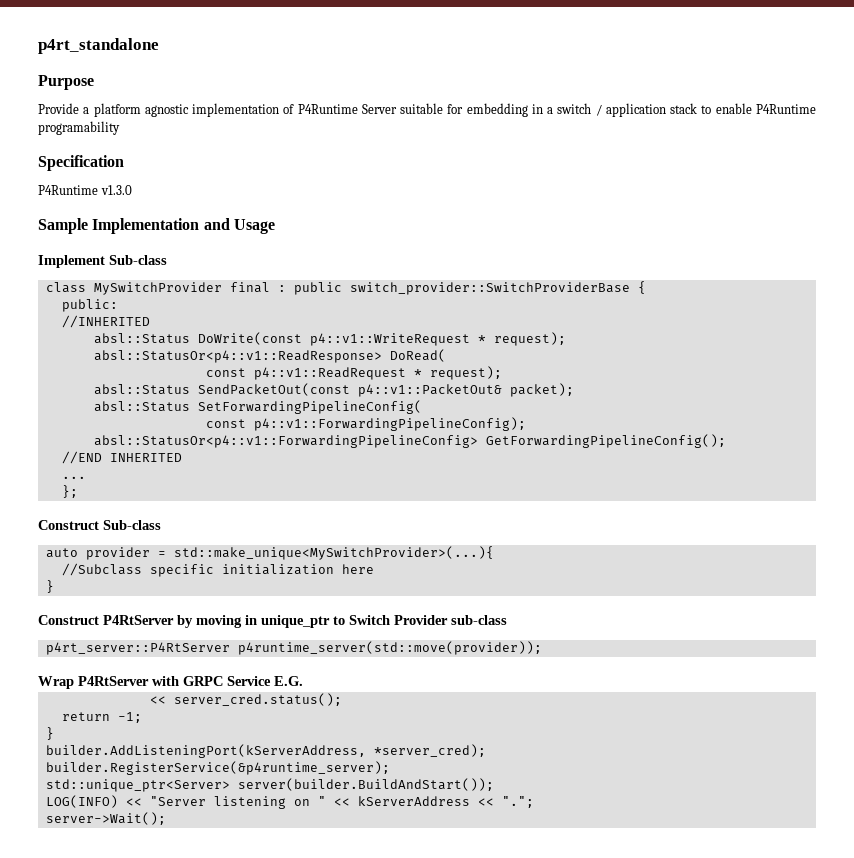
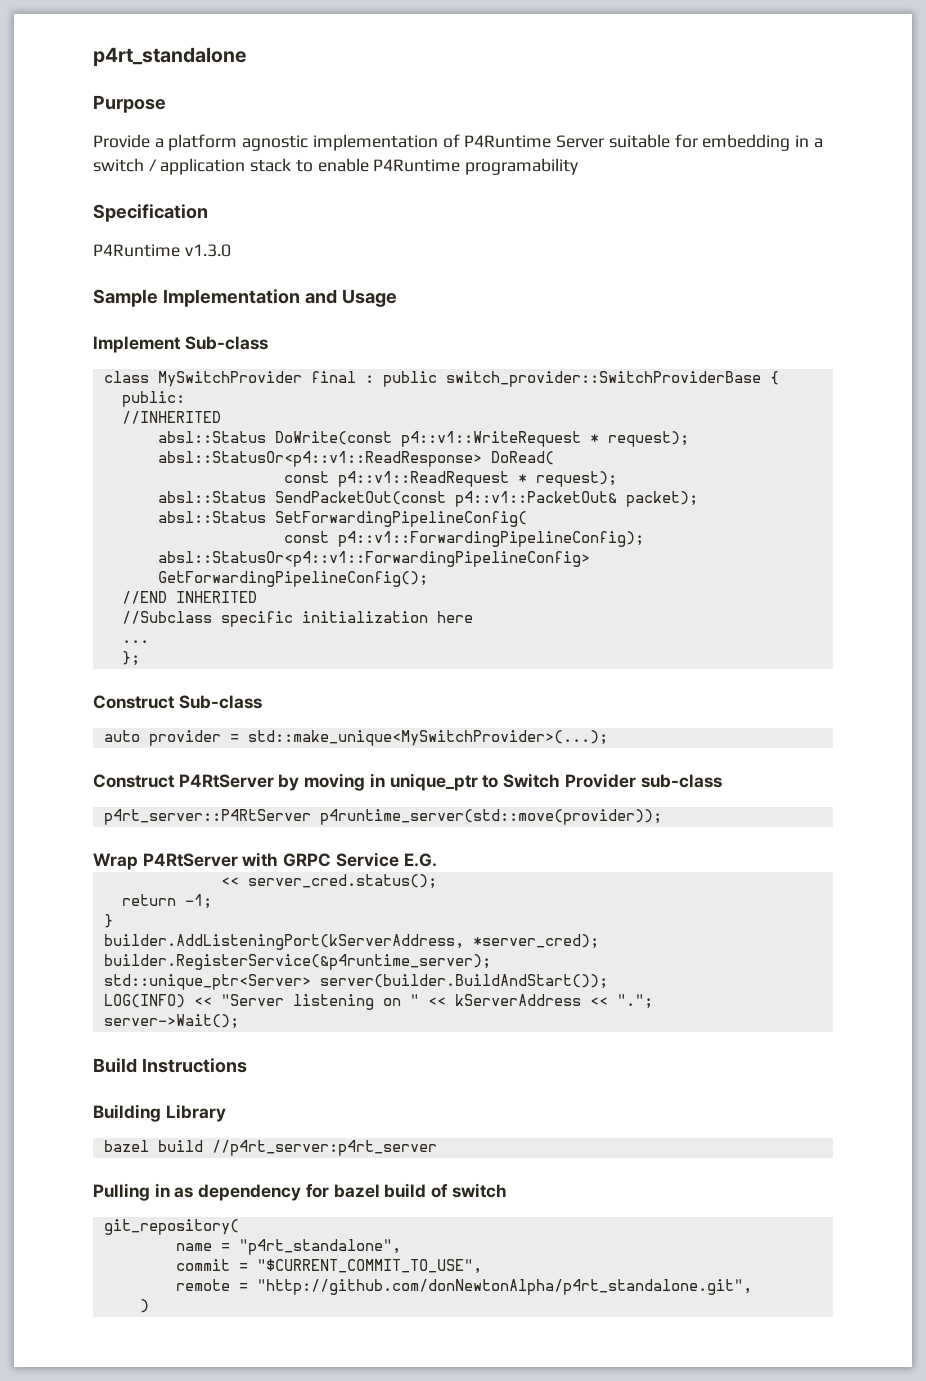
(182, 457) none -> [121,611,473,627] // //Subclass specific initialization here
[173,546,494,560] [61,563,374,577] [45,580,54,593] std::make_unique<MySwitchProvider>(...){ // //Subclass specific initialization here // } -> [247,730,608,746] std::make_unique<MySwitchProvider>(...);
(166, 818) none -> [93,1058,247,1073] [93,1104,226,1122] [103,1140,437,1156] [93,1183,507,1201] [103,1219,239,1235] [175,1239,401,1255] [175,1259,482,1274] [175,1279,752,1295] [139,1299,149,1313] // Build Instructions // Building Library // bazel build //p4rt_server:p4rt_server // Pulling in as dependency for bazel build of switch // git_repository( // name = "p4rt_standalone", // commit = "$CURRENT_COMMIT_TO_USE", // remote = "http://github.com/donNewtonAlpha/p4rt_standalone.git", // )

